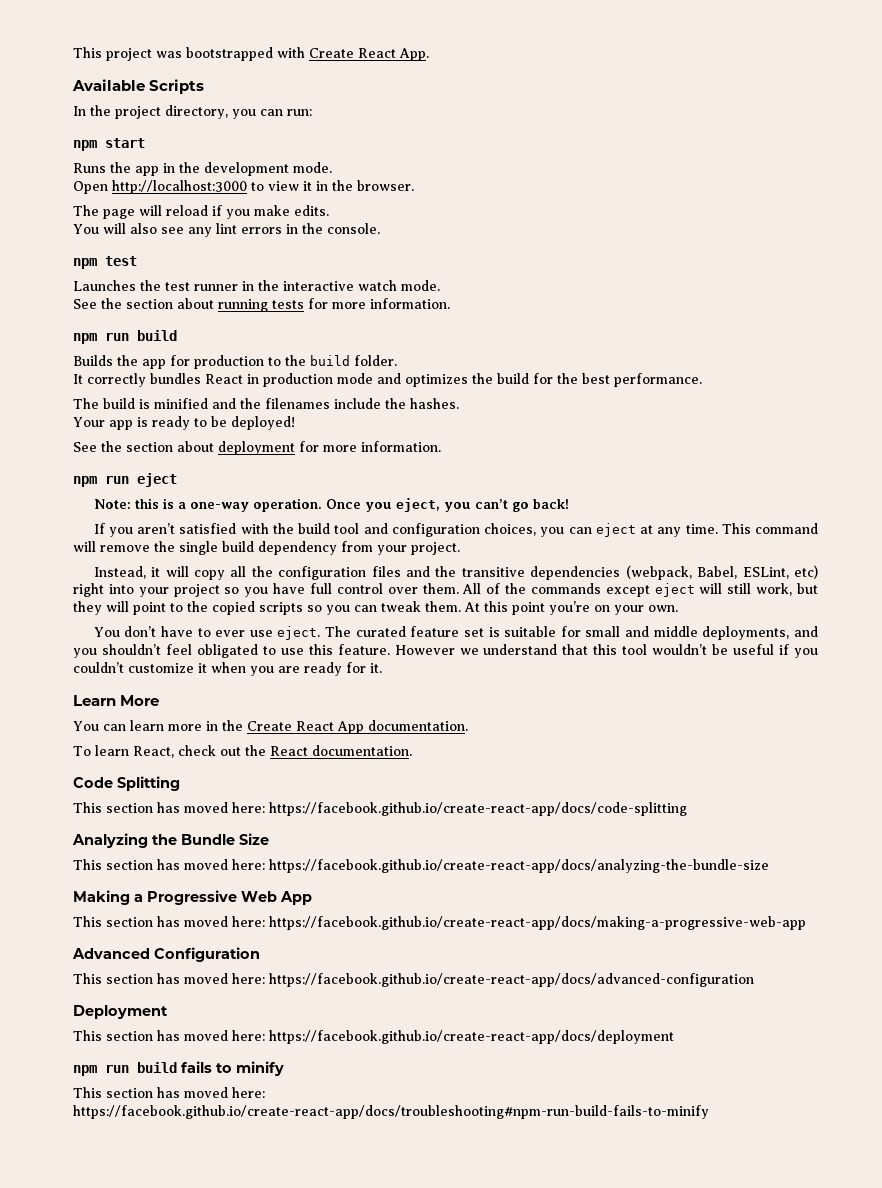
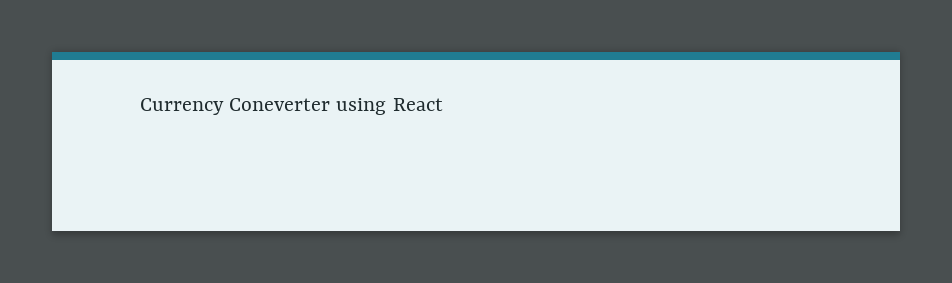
[73,47,429,61] [72,79,205,94] [73,105,312,119] [73,138,145,151] [73,162,332,176] [73,180,414,194] [73,205,329,219] [73,223,380,237] [73,256,137,269] [73,280,440,291] [73,298,450,312] [73,330,177,344] [73,355,397,369] [73,373,702,387] [73,398,459,409] [73,416,295,430] [73,441,441,455] [73,473,177,487] [93,498,569,512] [93,523,819,537] [73,541,460,555] [93,565,818,580] [73,583,819,597] [73,601,678,615] [93,626,818,640] [73,644,819,658] [73,662,382,676] [73,695,160,706] [73,720,468,734] [73,745,412,758] [73,776,180,791] [73,802,687,816] [72,833,269,848] [73,859,769,873] [73,890,312,905] [73,916,806,930] [72,947,260,962] [73,973,754,987] [73,1005,168,1019] [73,1030,674,1044] [73,1061,284,1076] [73,1087,265,1098] [73,1105,709,1119] This project was bootstrapped with Create React App. // Available Scripts // In the project directory, you can run: // npm start // Runs the app in the development mode. // Open http://localhost:3000 to view it in the browser. // The page will reload if you make edits. // You will also see any lint errors in the console. // npm test // Launches the test runner in the interactive watch mode. // See the section about running tests for more information. // npm run build // Builds the app for production to the build folder. // It correctly bundles React in production mode and optimizes the build for the best performance. // The build is minified and the filenames include the hashes. // Your app is ready to be deployed! // See the section about deployment for more information. // npm run eject // Note: this is a one-way operation. Once you eject, you can’t go back! // If you aren’t satisfied with the build tool and configuration choices, you can eject at any time. This command will remove the single build dependency from your project. // Instead, it will copy all the configuration files and the transitive dependencies (webpack, Babel, ESLint, etc) right into your project so you have full control over them. All of the commands except eject will still work, but they will point to the copied scripts so you can tweak them. At this point you’re on your own. // You don’t have to ever use eject. The curated feature set is suitable for small and middle deployments, and you shouldn’t feel obligated to use this feature. However we understand that this tool wouldn’t be useful if you couldn’t customize it when you are ready for it. // Learn More // You can learn more in the Create React App documentation. // To learn React, check out the React documentation. // Code Splitting // This section has moved here: https://facebook.github.io/create-react-app/docs/code-splitting // Analyzing the Bundle Size // This section has moved here: https://facebook.github.io/create-react-app/docs/analyzing-the-bundle-size // Making a Progressive Web App // This section has moved here: https://facebook.github.io/create-react-app/docs/making-a-progressive-web-app // Advanced Configuration // This section has moved here: https://facebook.github.io/create-react-app/docs/advanced-configuration // Deployment // This section has moved here: https://facebook.github.io/create-react-app/docs/deployment // npm run build fails to minify // This section has moved here: https://facebook.github.io/create-react-app/docs/troubleshooting#npm-run-build-fails-to-minify -> [140,98,443,115] Currency Coneverter using React

